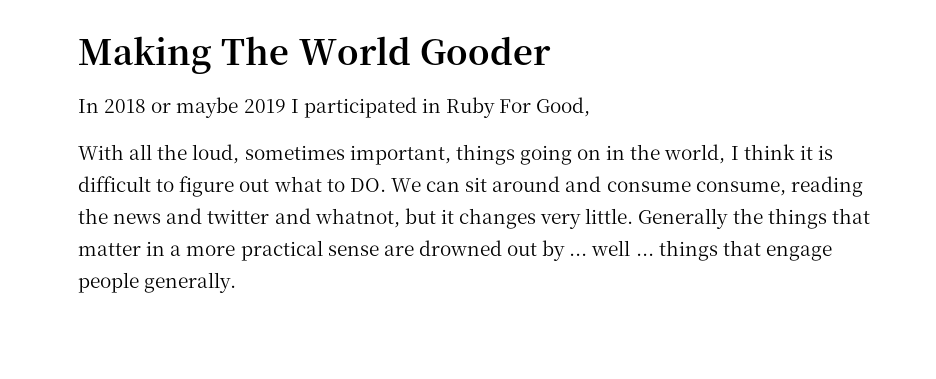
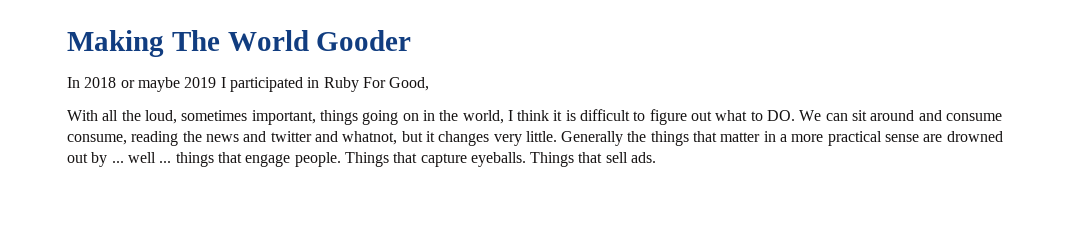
[78,272,237,293] people generally. -> [294,152,657,167] people. Things that capture eyeballs. Things that sell ads.

